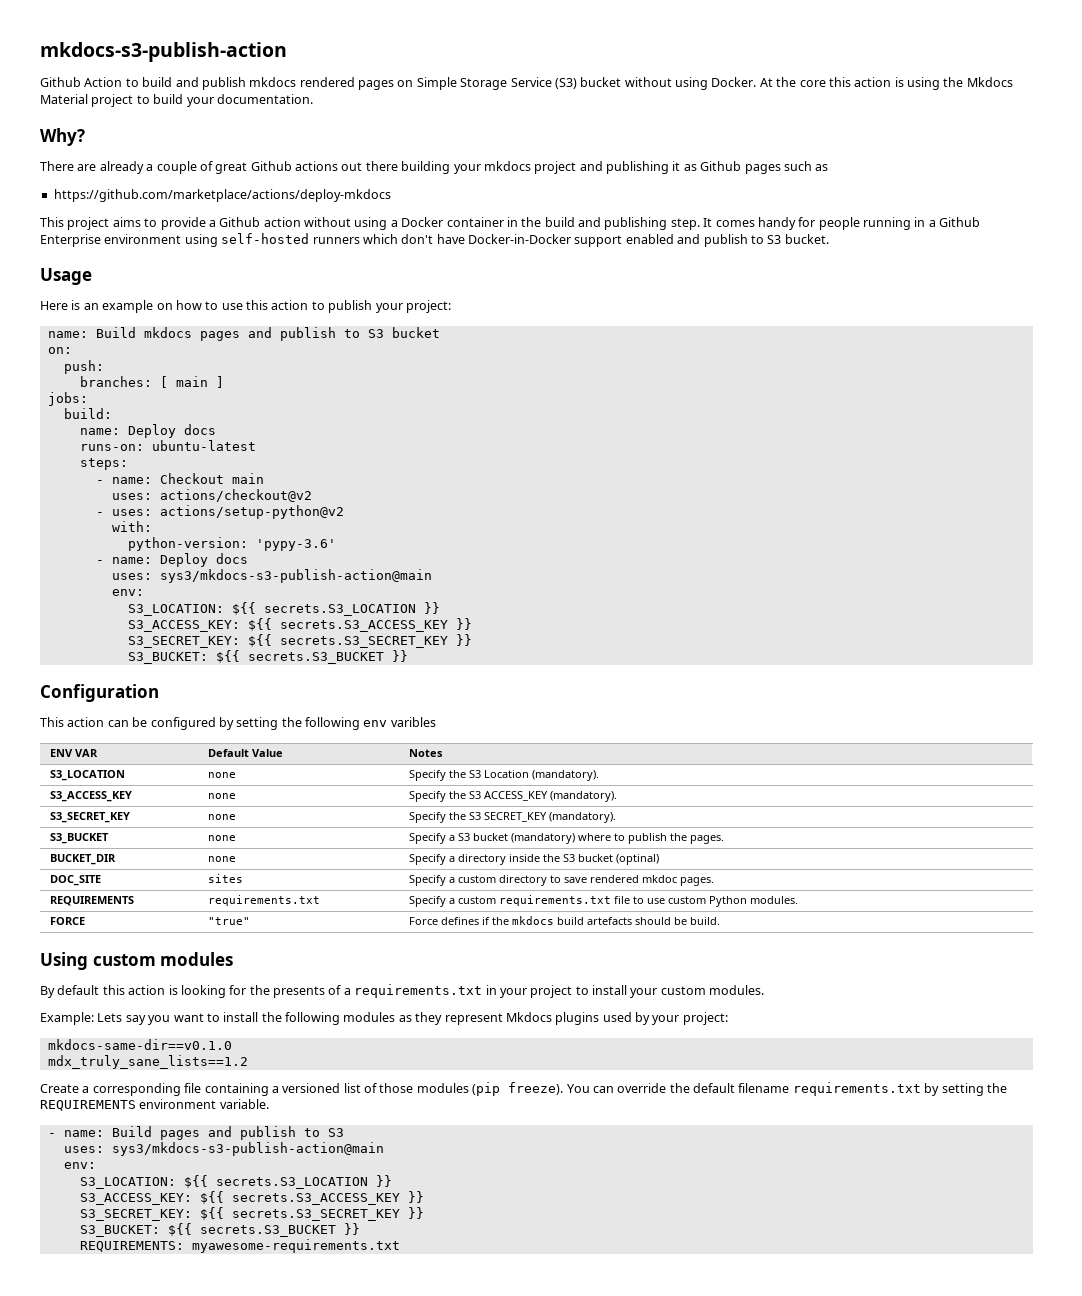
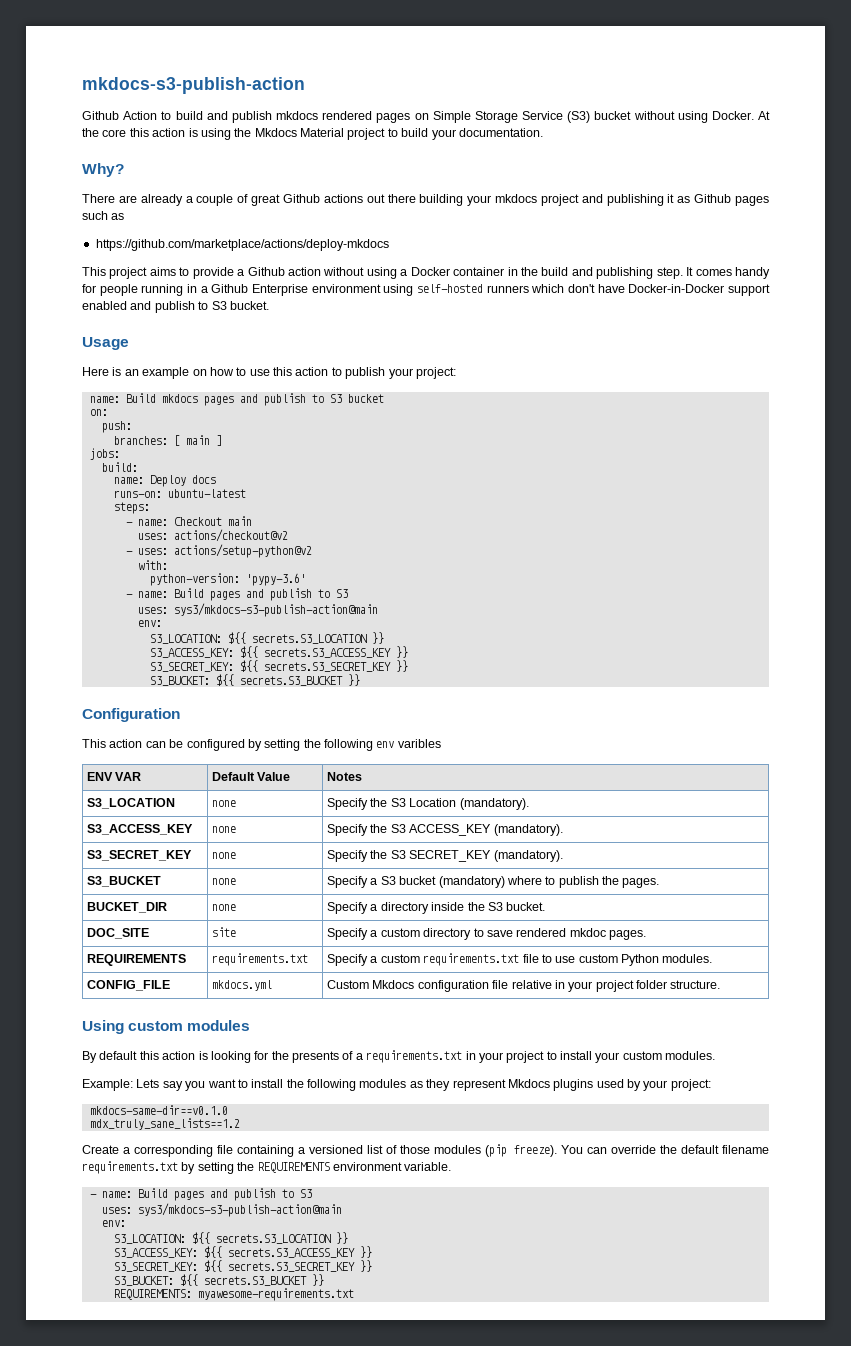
[159,553,248,567] Deploy docs -> [173,588,348,601] Build pages and publish to S3
[577,854,659,865] bucket (optinal) -> [506,902,546,911] bucket.
[207,874,243,883] sites -> [212,927,237,937] site
[49,917,85,925] [207,917,250,925] [408,916,720,925] FORCE | "true" | Force defines if the mkdocs build artefacts should be build. -> [87,980,171,991] [212,980,273,991] [327,980,721,992] CONFIG_FILE | mkdocs.yml | Custom Mkdocs configuration file relative in your project folder structure.

